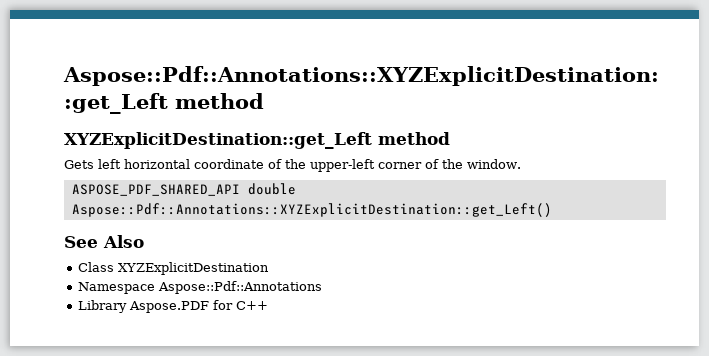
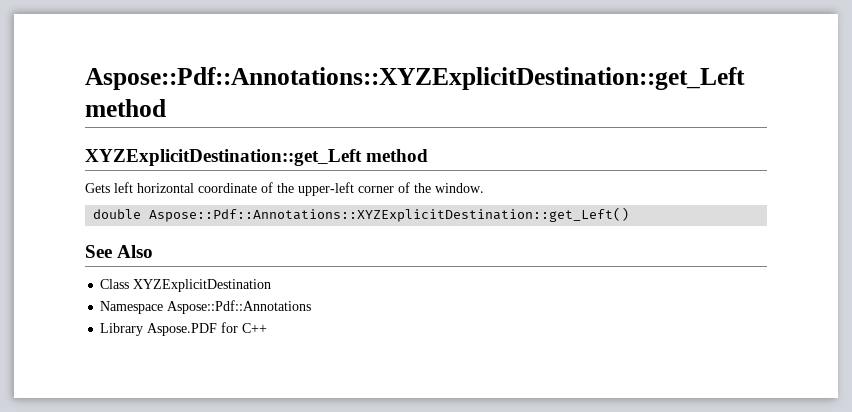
[71,184,240,196] ASPOSE_PDF_SHARED_API -> (484, 188) none

